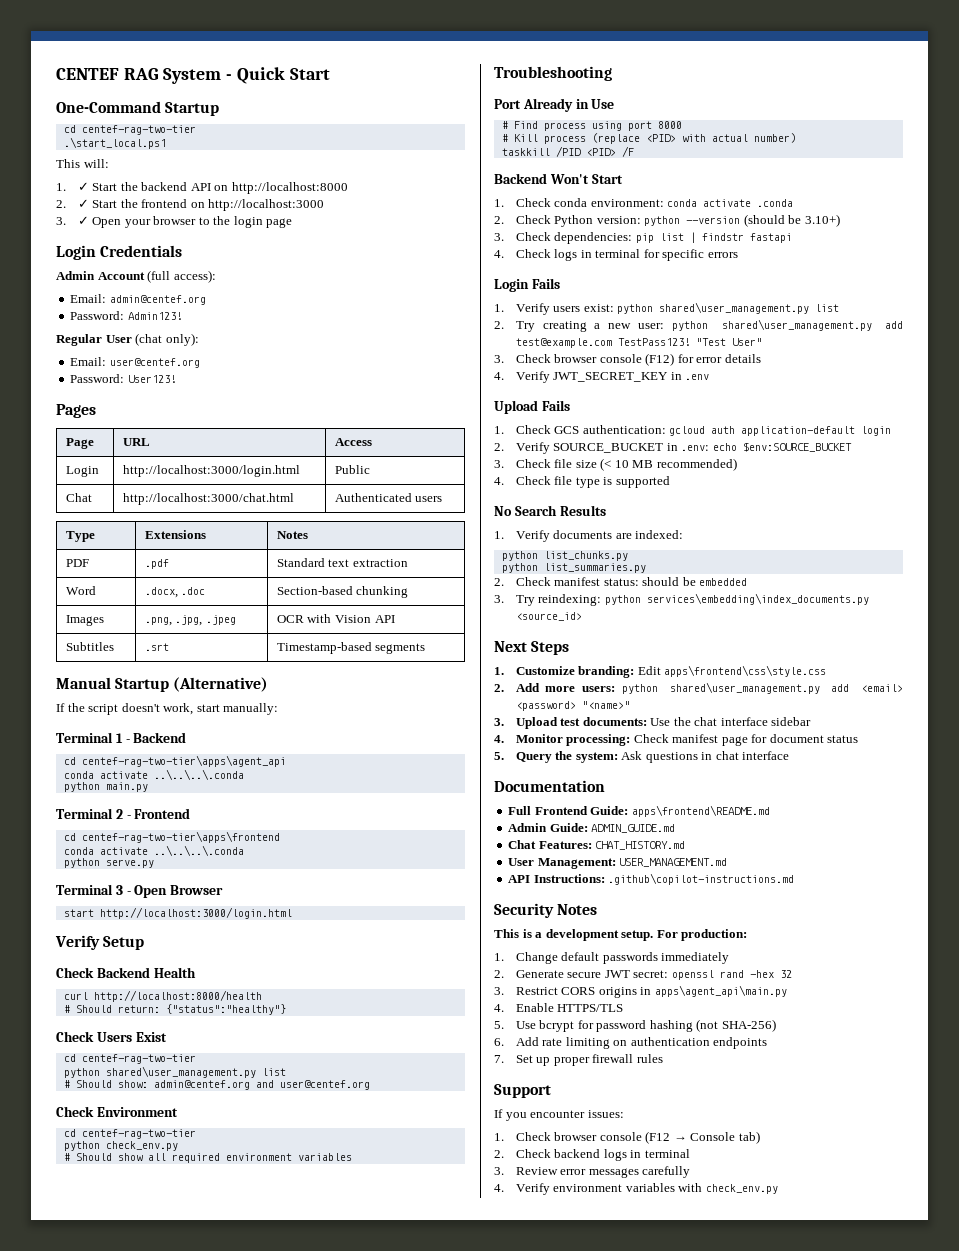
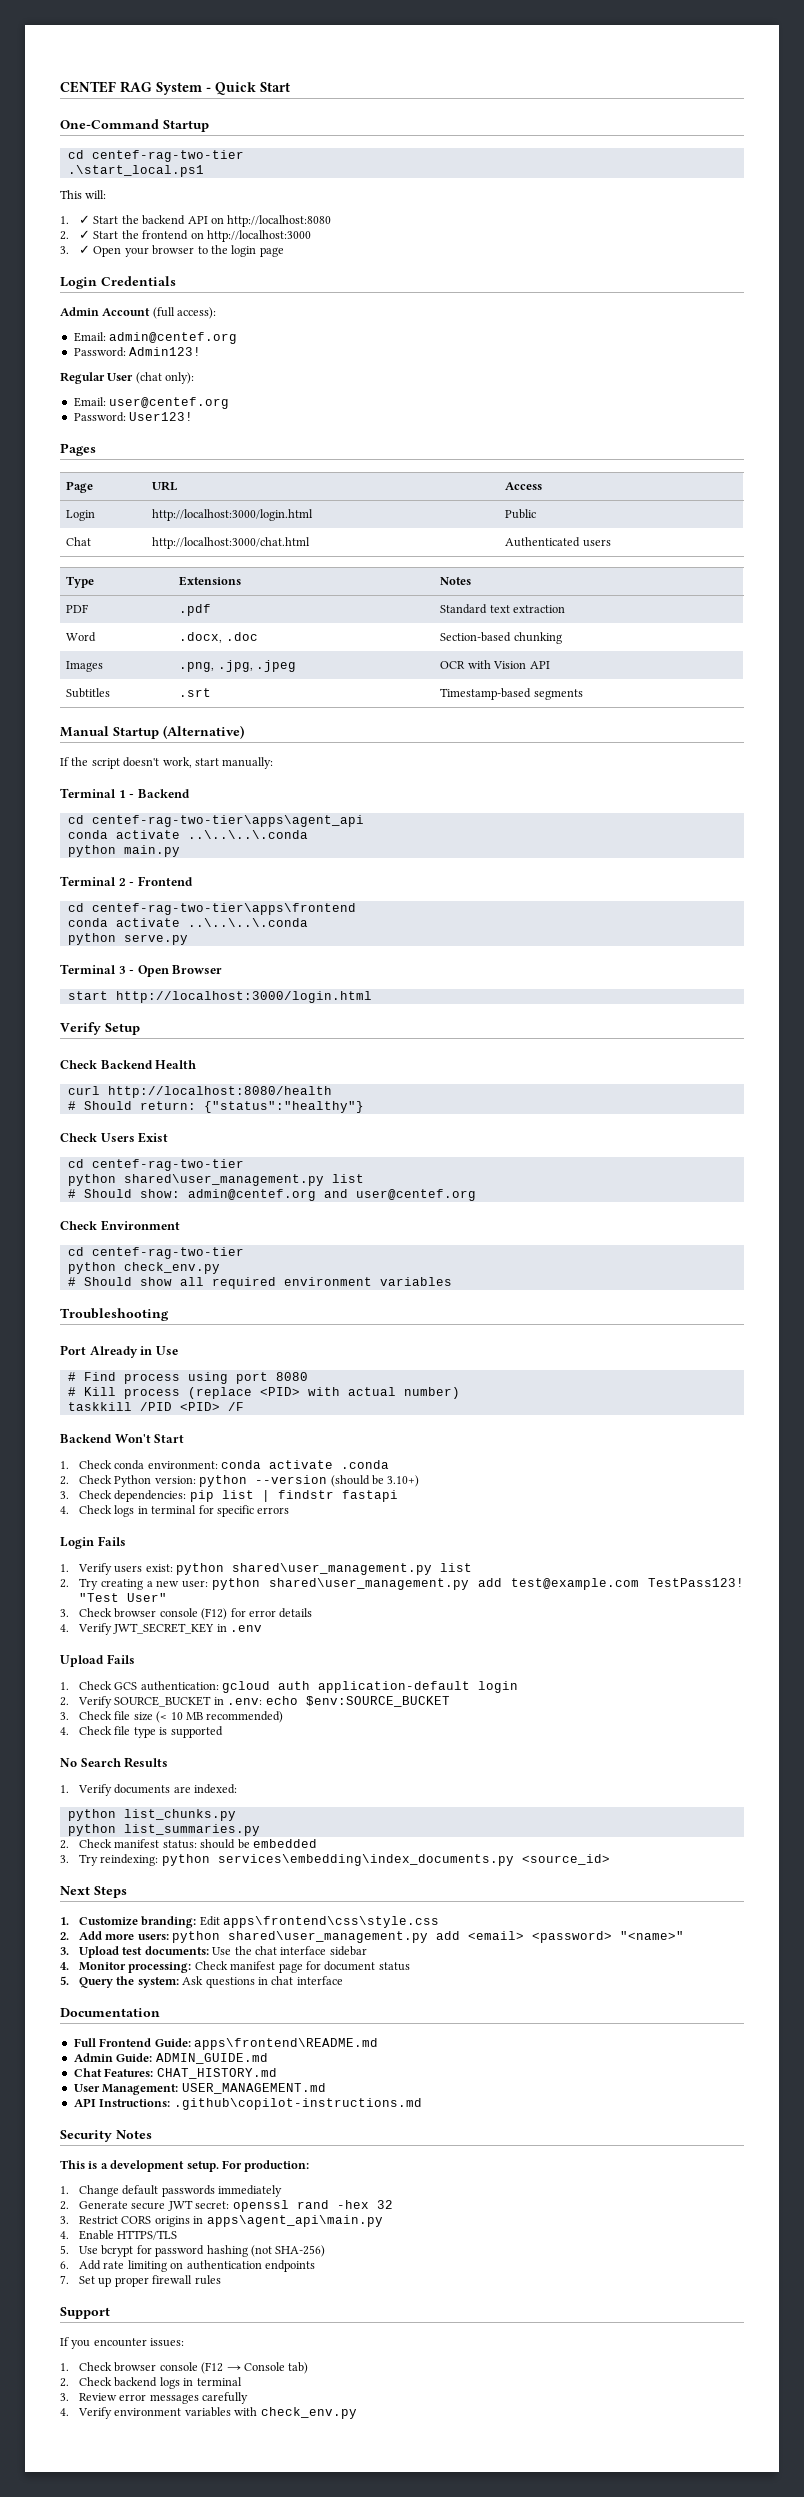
[231,182,348,194] http://localhost:8000 -> [227,215,332,227] http://localhost:8080
[93,990,262,1002] http://localhost:8000/health -> [107,1086,332,1098] http://localhost:8080/health
[657,121,682,129] 8000 -> [275,1372,308,1381] 8080

